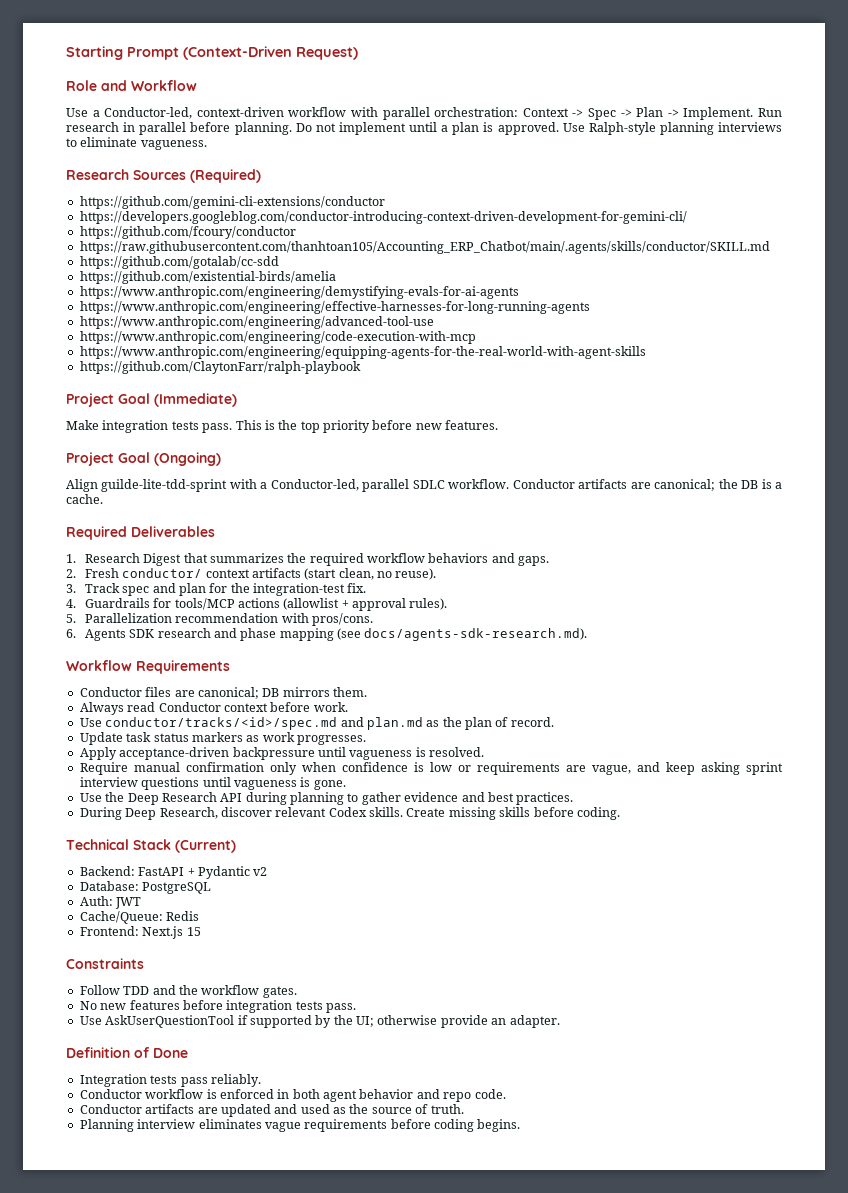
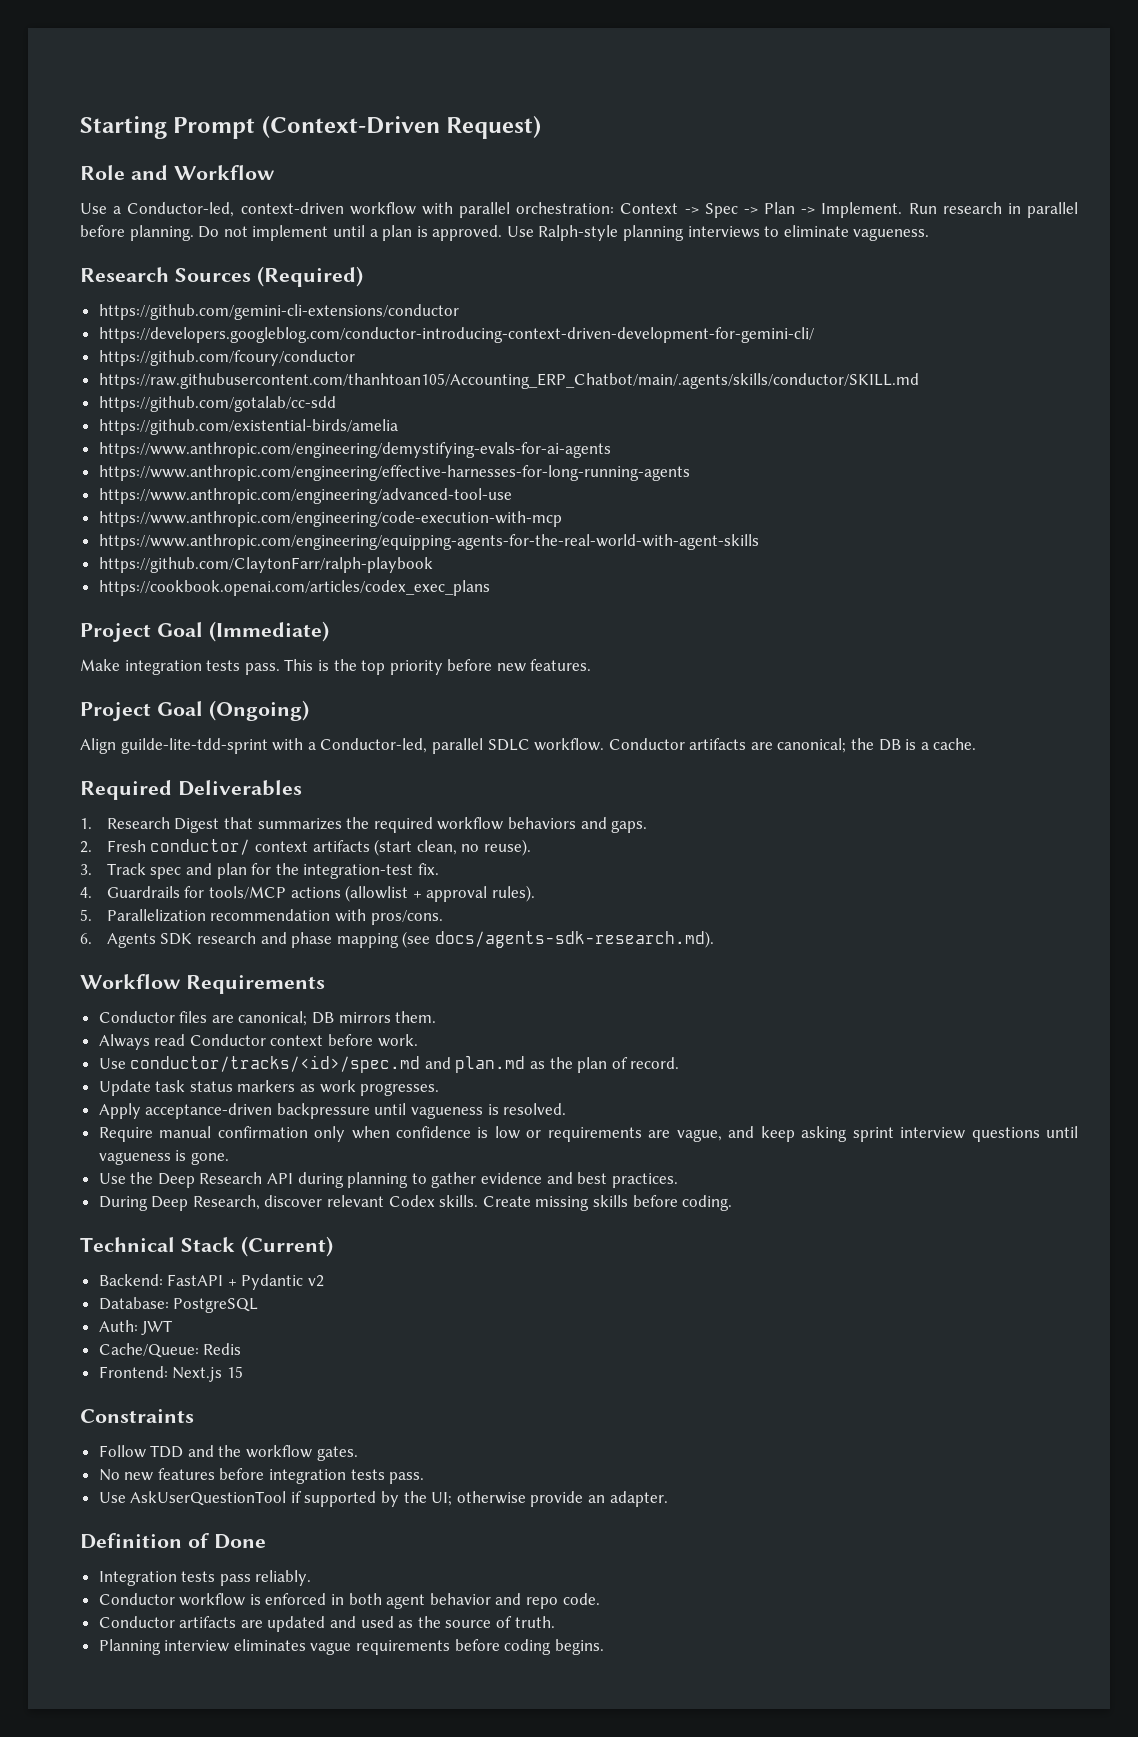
(361, 367) none -> [98,580,490,596] // https://cookbook.openai.com/articles/codex_exec_plans

